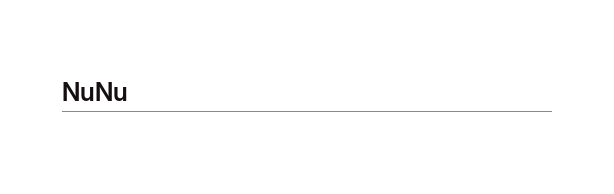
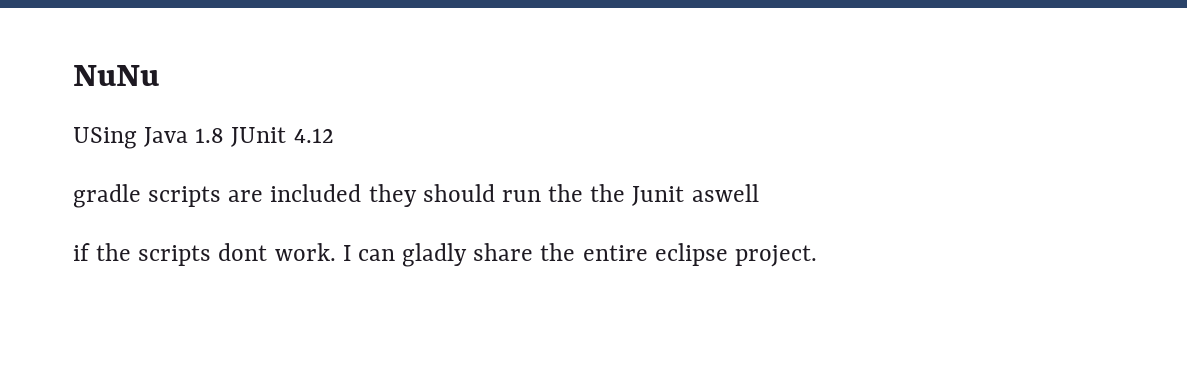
(128, 91) none -> [73,127,334,149] [73,184,759,208] [73,243,817,267] // USing Java 1.8 JUnit 4.12 // gradle scripts are included they should run the the Junit aswell // if the scripts dont work. I can gladly share the entire eclipse project.

